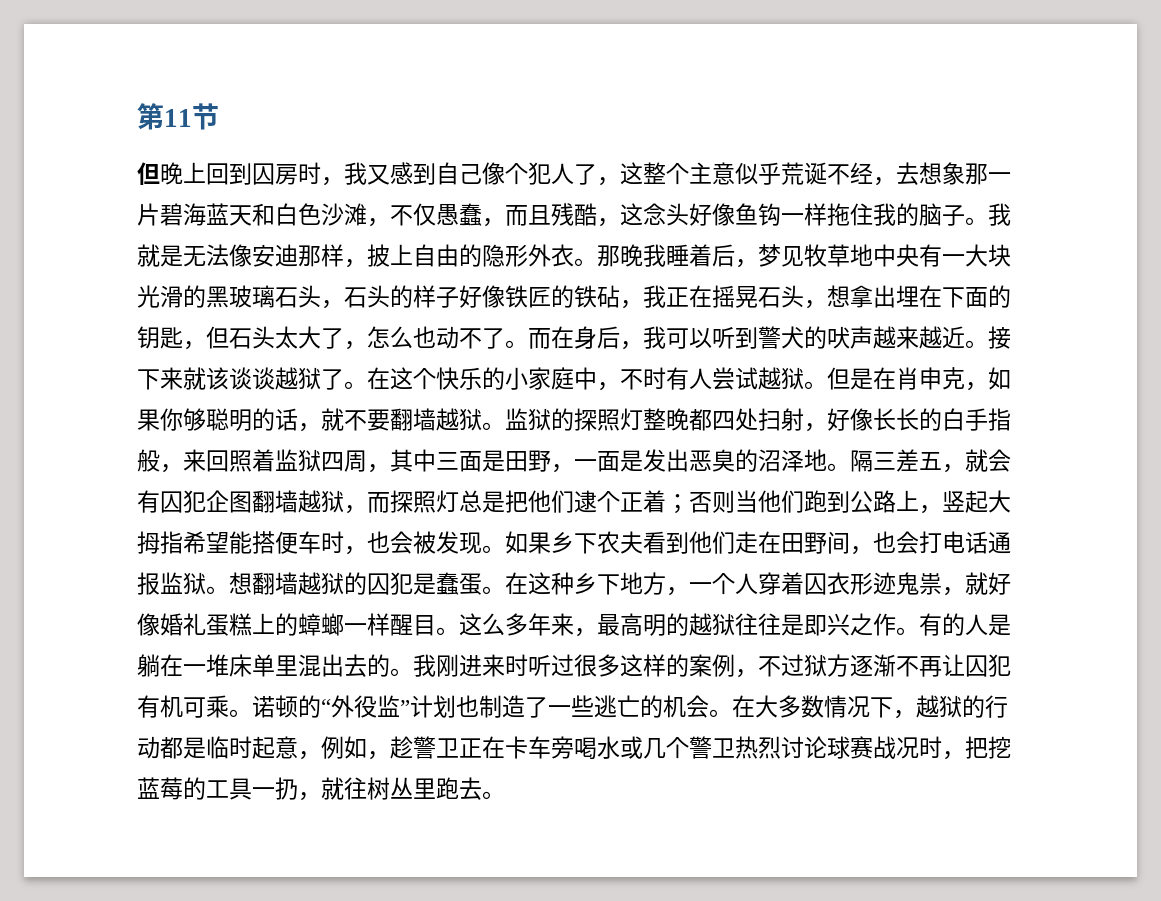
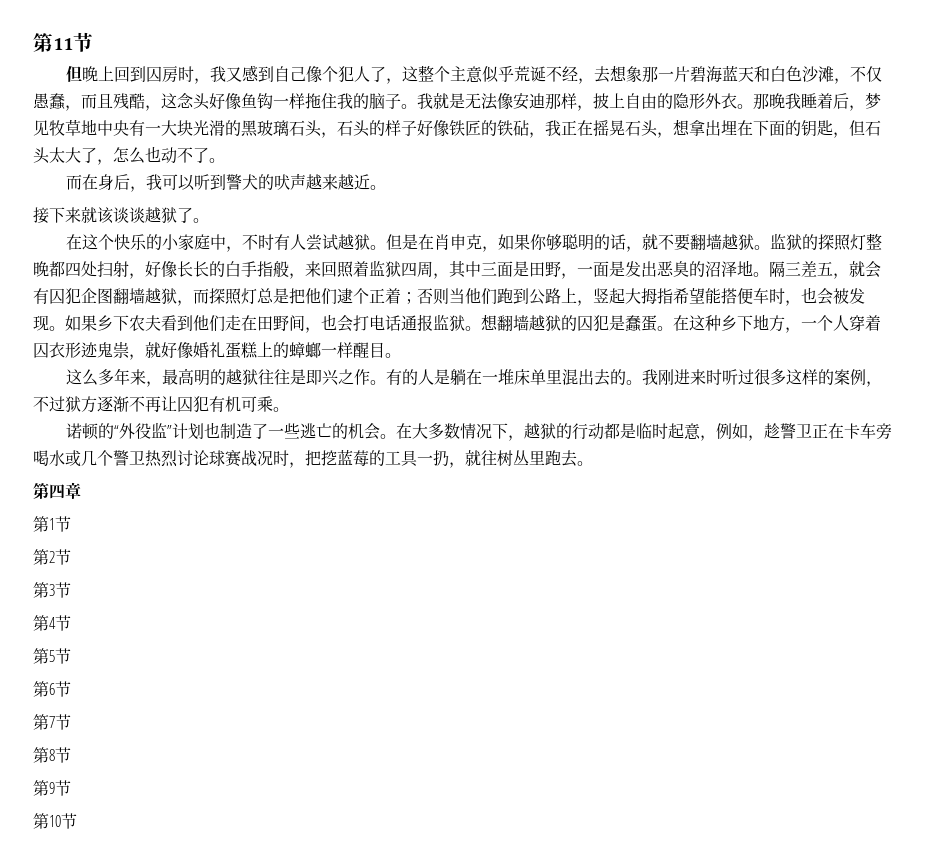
(528, 344) none -> (225, 160) //
(988, 344) none -> (386, 187) //
(367, 385) none -> (209, 220) //
(459, 631) none -> (401, 355) //
(252, 713) none -> (289, 409) //
(505, 795) none -> [33,482,81,499] [33,516,71,532] [33,549,71,565] [33,582,71,598] [33,615,71,631] [33,648,71,664] [33,681,71,697] [33,714,71,730] [33,747,71,763] [33,780,71,796] [33,813,77,829] // 第四章 // 第1节 // 第2节 // 第3节 // 第4节 // 第5节 // 第6节 // 第7节 // 第8节 // 第9节 // 第10节

